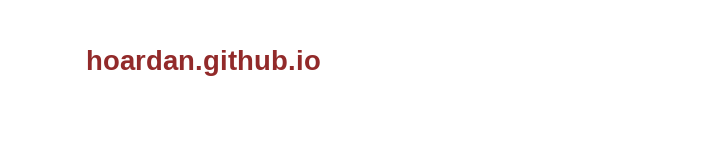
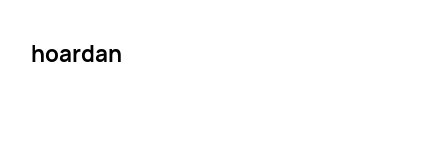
[86,50,321,76] hoardan.github.io -> [31,45,122,62] hoardan

